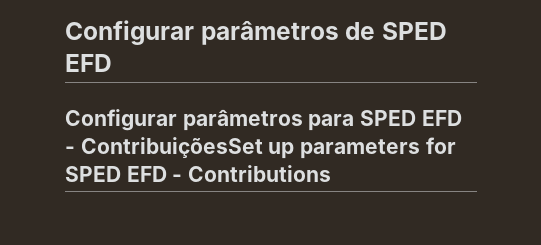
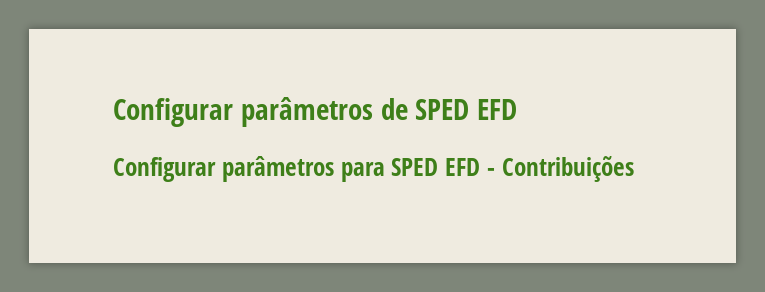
[80,137,456,159] [65,165,332,182] ContribuiçõesSet up parameters for SPED EFD - Contributions -> [501,156,634,182] Contribuições

